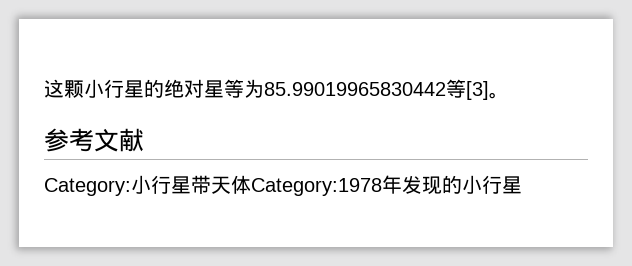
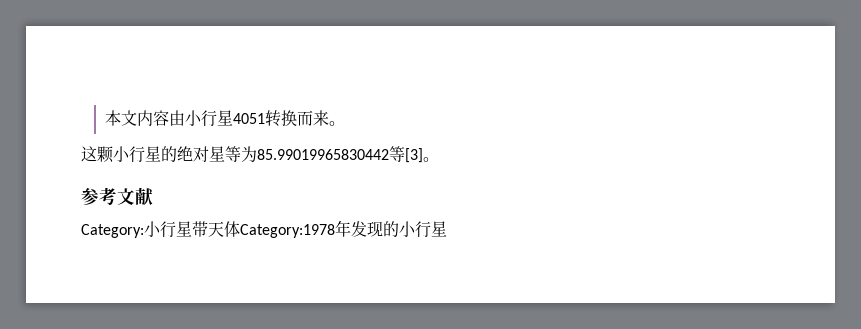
(44, 88) none -> [105,110,346,127] 本文内容由小行星4051转换而来。 //

